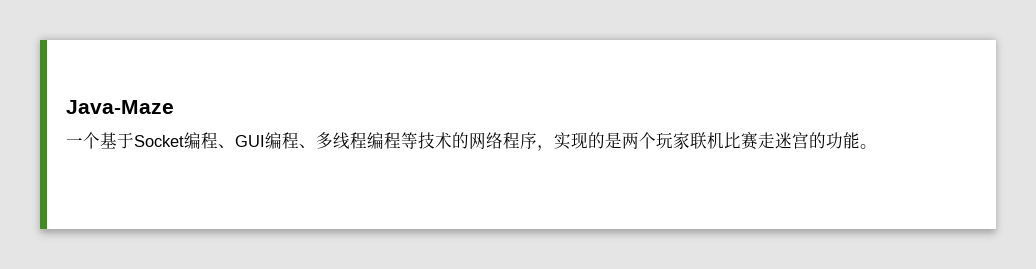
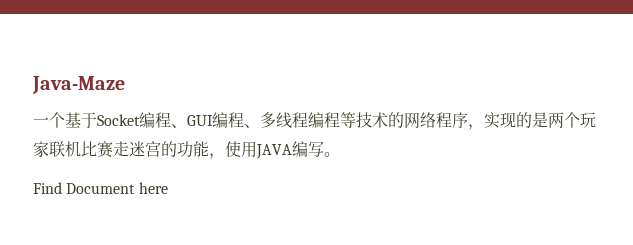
[860,144,877,149] 。 -> [209,141,340,159] [33,182,168,194] ，使用JAVA编写。 // Find Document here

